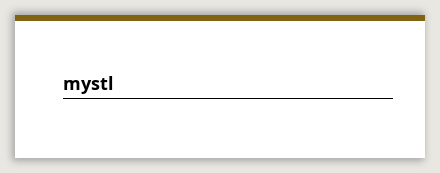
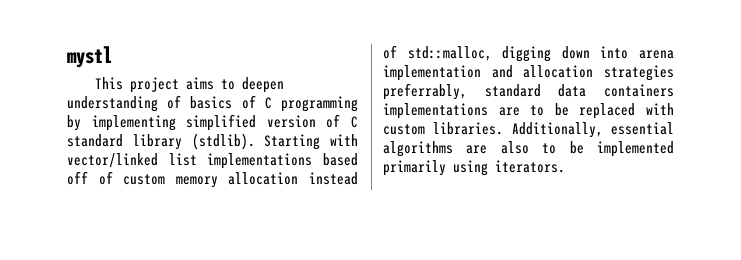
(113, 85) none -> [95,77,285,93] [67,95,358,112] [67,114,358,131] [67,133,358,150] [67,153,358,169] [67,171,358,188] [383,45,674,62] [383,65,674,81] [383,83,674,100] [383,103,674,119] [383,122,674,138] [383,141,674,157] [383,160,565,176] // This project aims to deepen understanding of basics of C programming by implementing simplified version of C standard library (stdlib). Starting with vector/linked list implementations based off of custom memory allocation instead of std::malloc, digging down into arena implementation and allocation strategies preferrably, standard data containers implementations are to be replaced with custom libraries. Additionally, essential algorithms are also to be implemented primarily using iterators.

